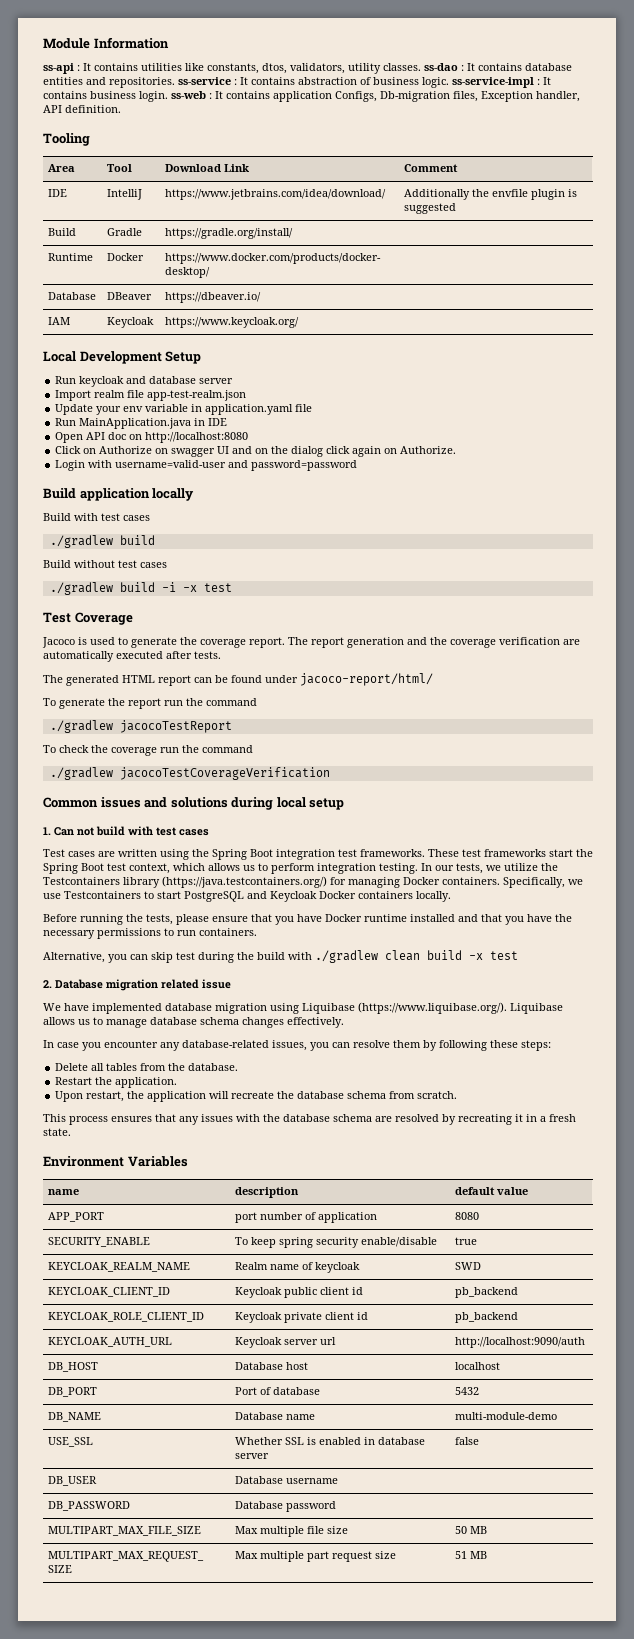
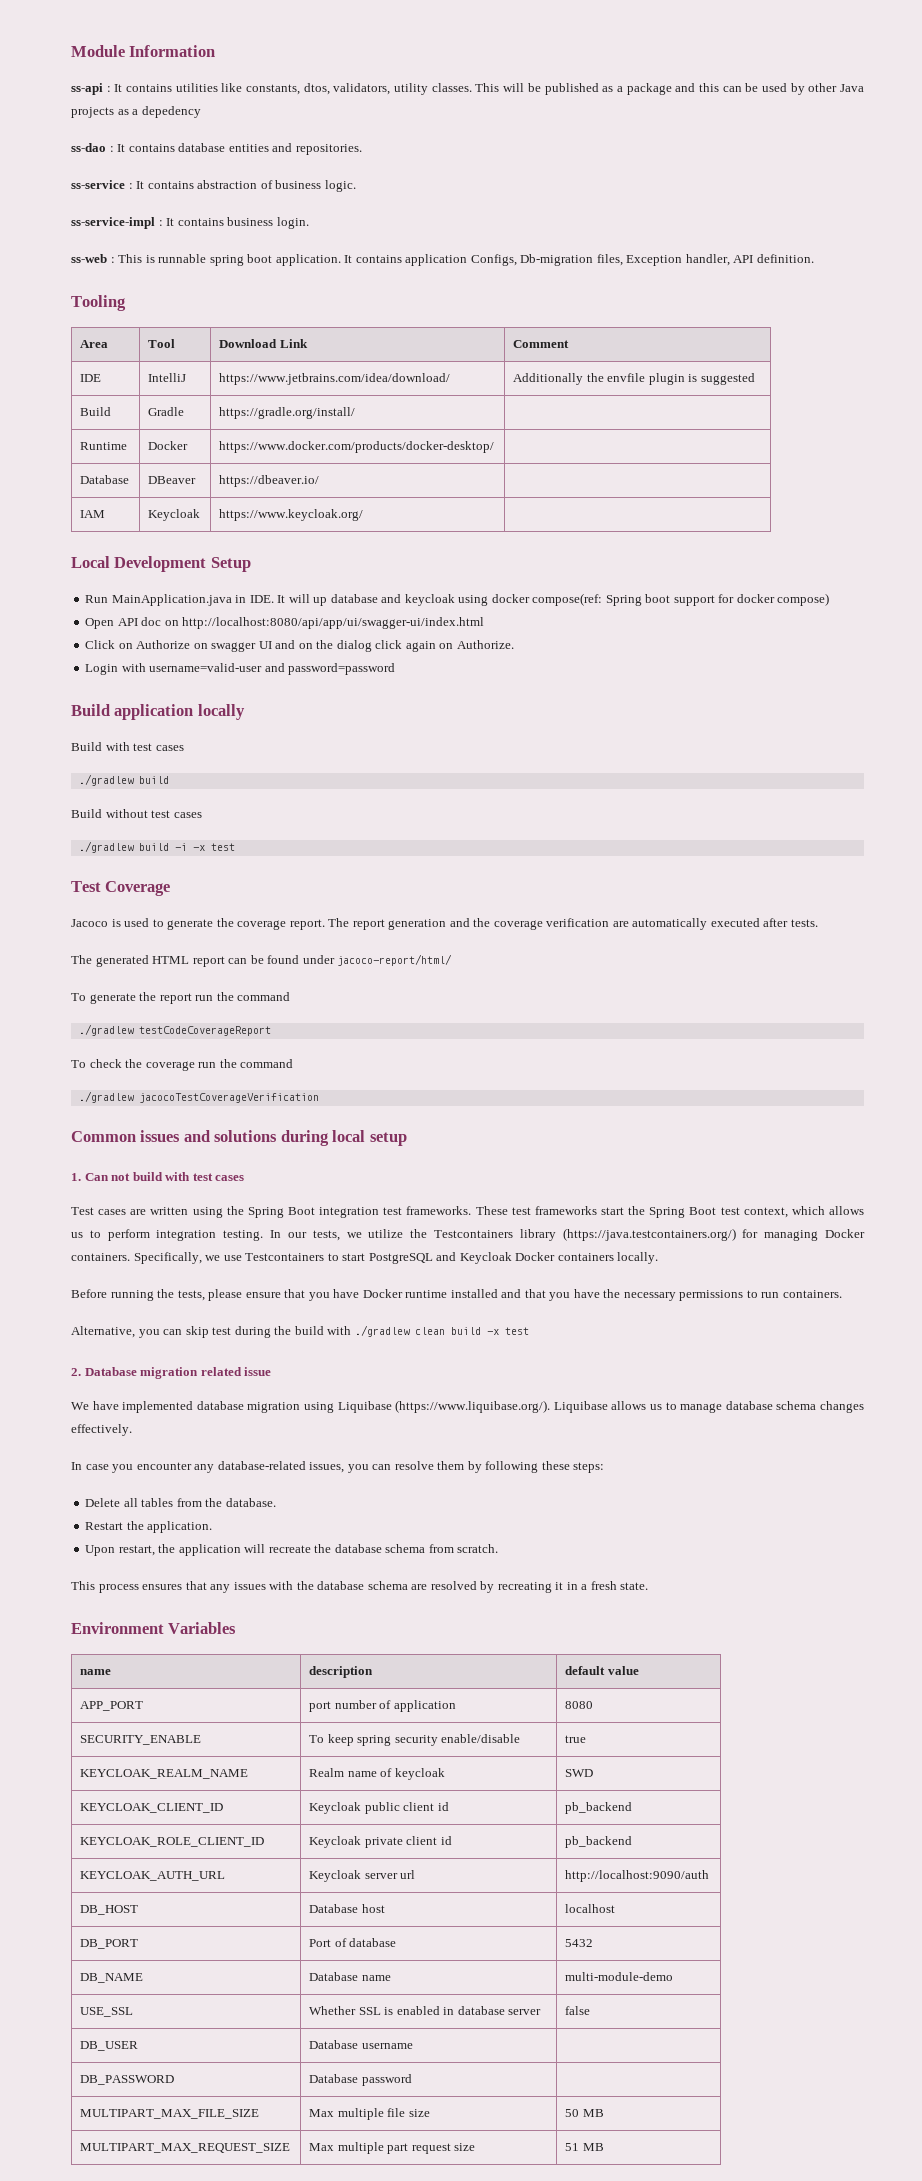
(421, 67) none -> [475,83,864,95] [71,106,201,118] This will be published as a package and this can be used by other Java projects as a depedency //
(175, 82) none -> (362, 149) //
(449, 82) none -> (356, 186) //
(168, 96) none -> (309, 223) //
(212, 96) none -> [118,254,341,266] This is runnable spring boot application.
[79,376,234,387] [55,390,247,401] [55,404,313,415] [55,418,228,429] keycloak and database server // Import realm file app-test-realm.json // Update your env variable in application.yaml file // Run MainApplication.java in IDE -> [111,593,830,606] MainApplication.java in IDE. It will up database and keycloak using docker compose(ref: Spring boot support for docker compose)
[145,432,249,443] http://localhost:8080 -> [182,617,485,629] http://localhost:8080/api/app/ui/swagger-ui/index.html
[119,720,232,733] jacocoTestReport -> [138,1026,271,1036] testCodeCoverageReport

